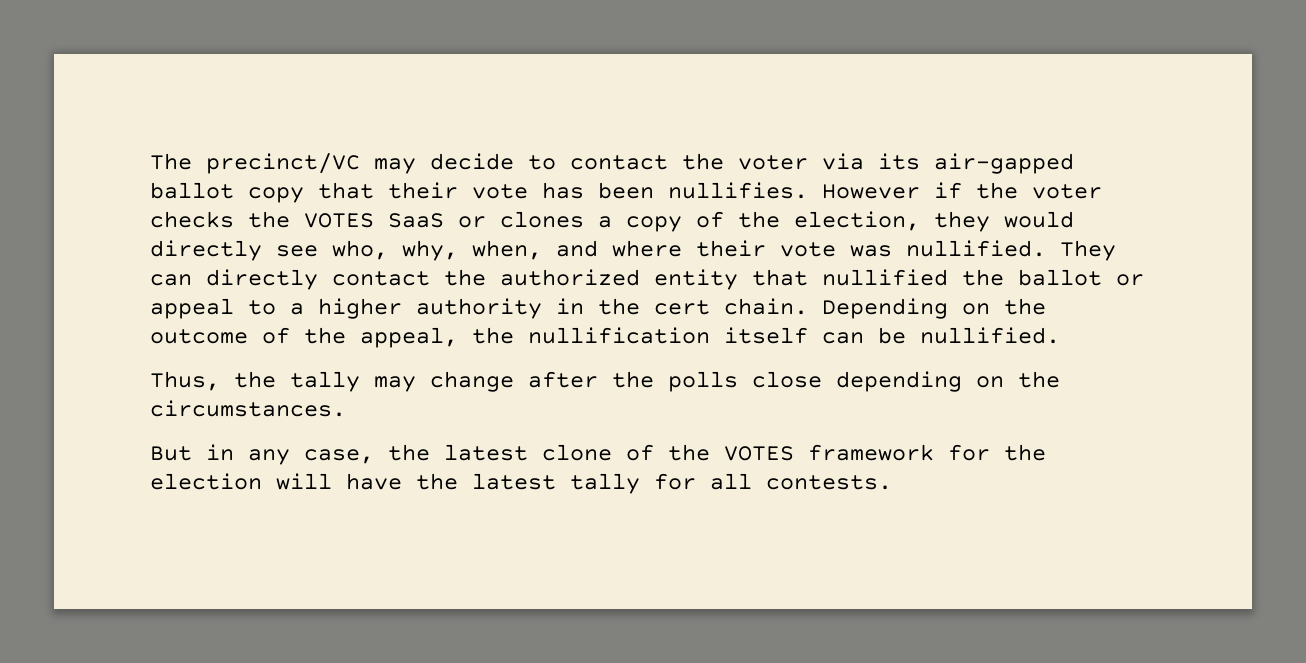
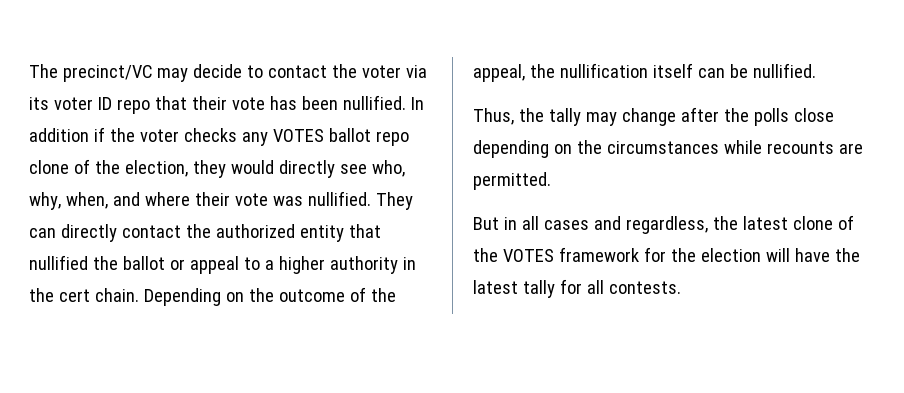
[934,153,1074,174] [150,182,304,203] air-gapped ballot copy -> [53,97,150,114] voter ID repo
[668,182,920,199] nullifies. However -> [342,95,424,110] [29,128,89,142] nullified. In addition
[248,211,682,232] the VOTES SaaS or clones a copy -> [241,128,409,146] [29,160,69,174] any VOTES ballot repo clone
[150,400,346,417] [150,444,374,465] circumstances. // But in any case, -> [606,140,863,154] [473,172,551,190] [473,216,708,234] circumstances while recounts are permitted. // But in all cases and regardless,

